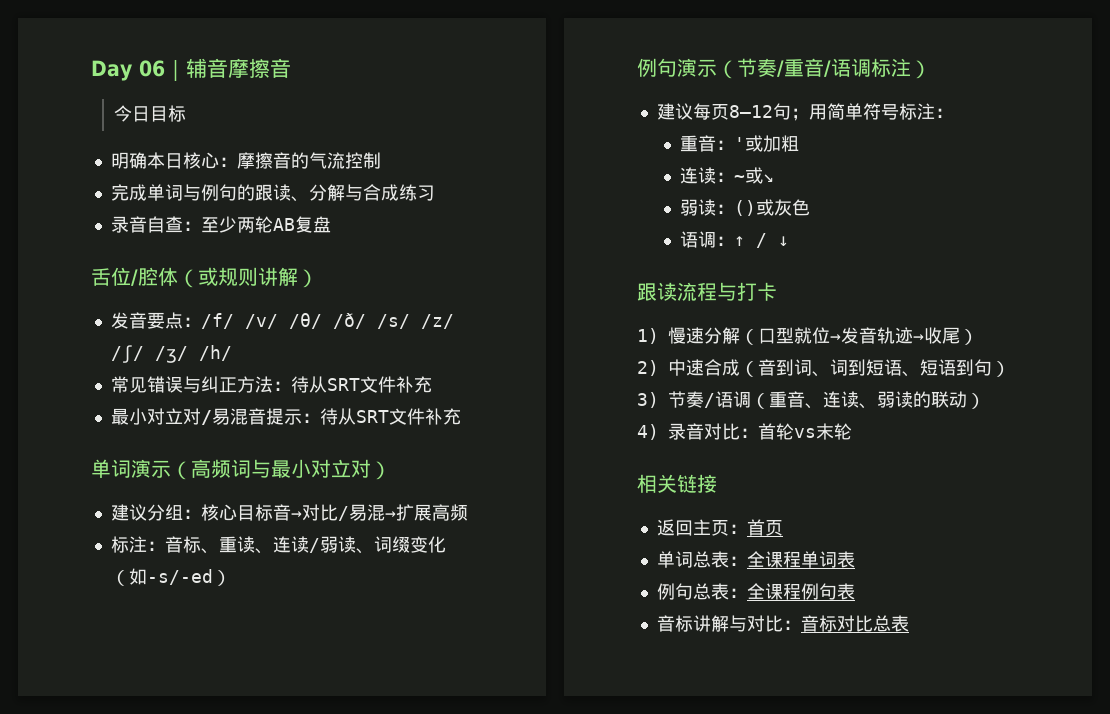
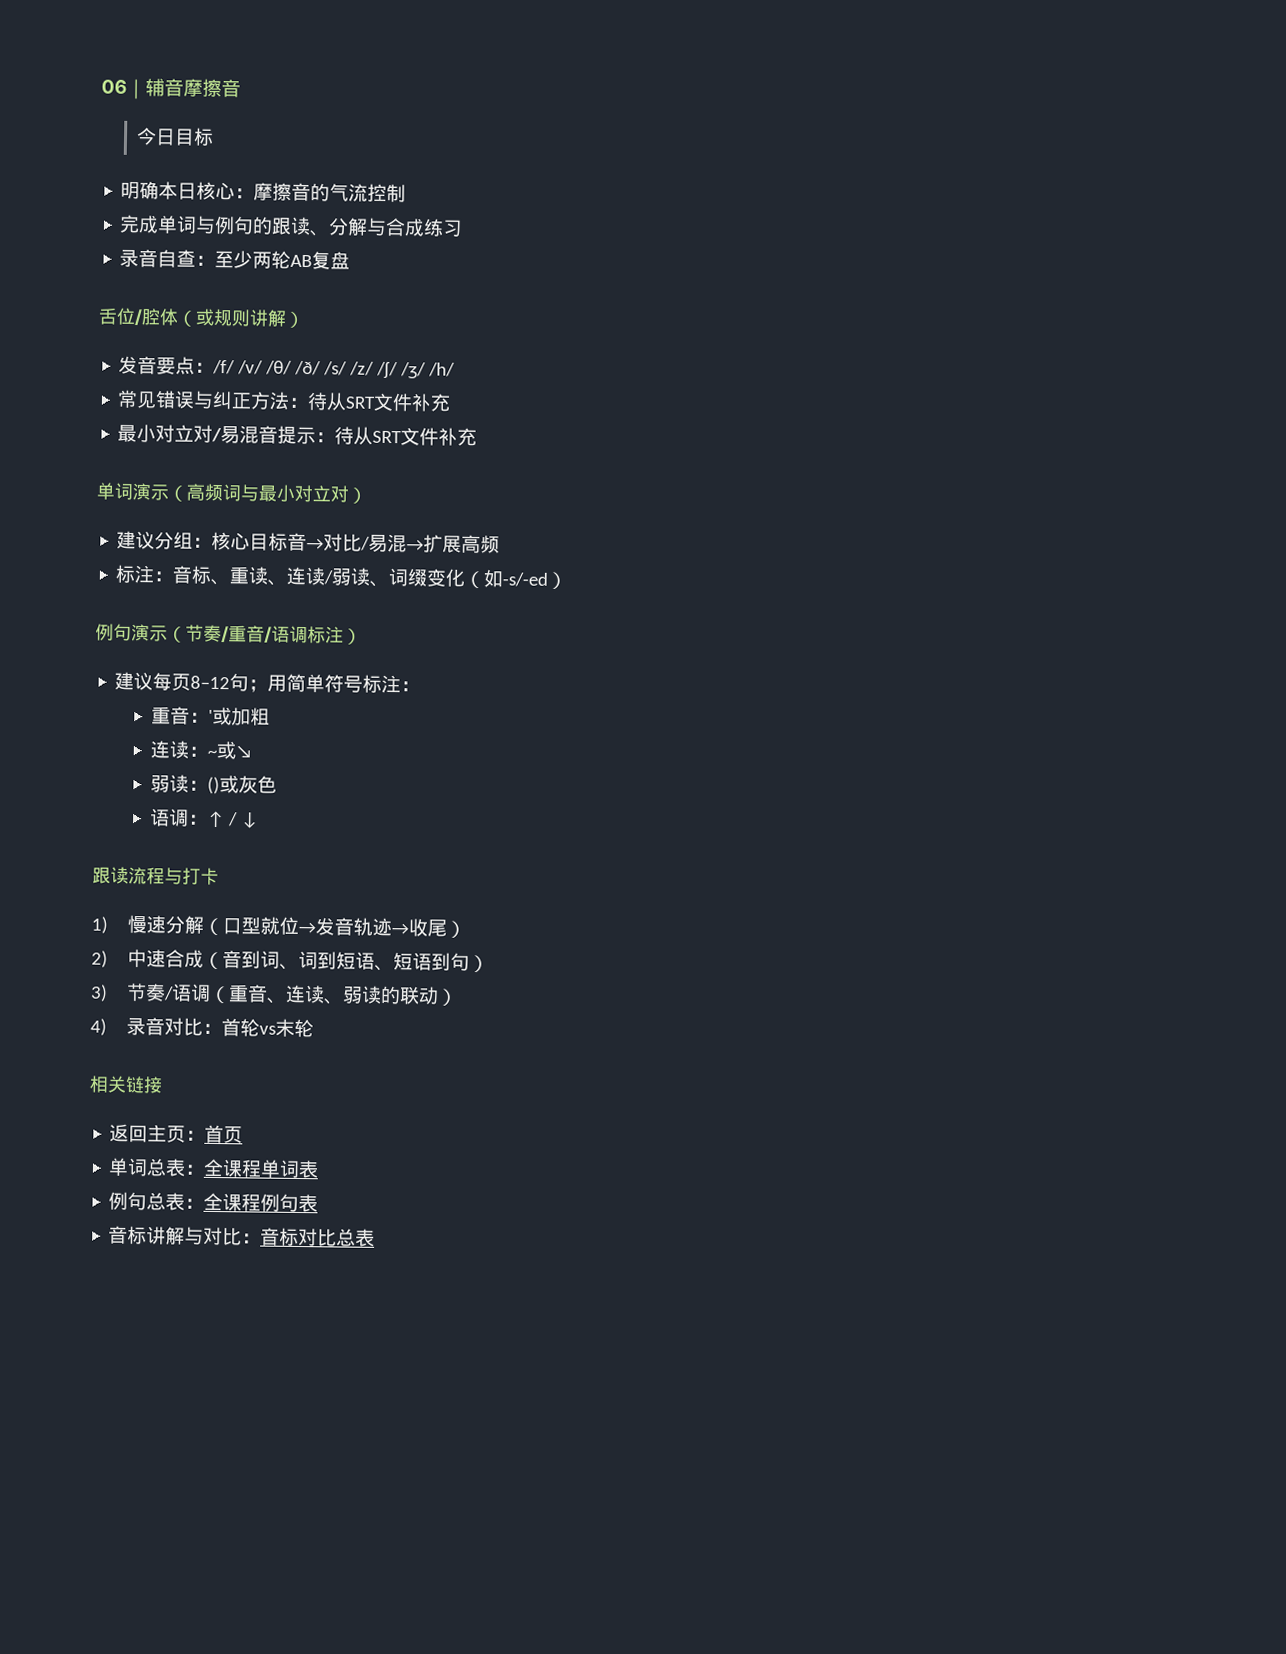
[91,60,132,81] Day -> (101, 86) none

